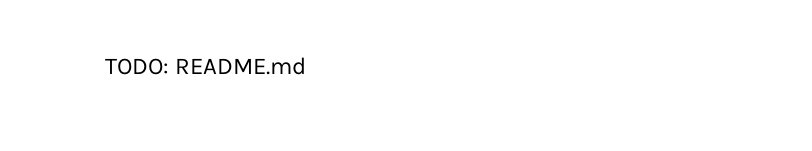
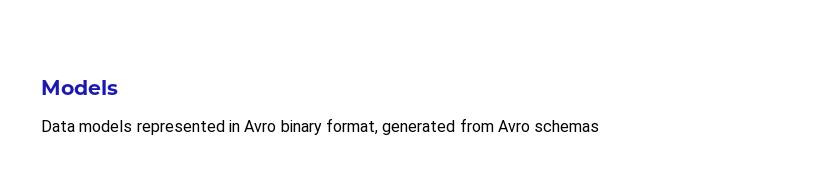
[105,57,307,75] TODO: README.md -> [41,80,118,95] [41,118,600,135] Models // Data models represented in Avro binary format, generated from Avro schemas

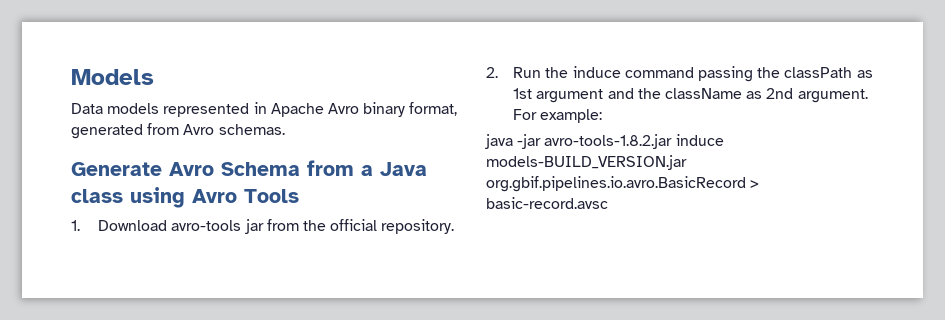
(240, 126) none -> [270,103,324,117] Apache
[534,120,600,132] schemas -> [218,124,285,135] [71,160,427,176] [71,187,299,208] [71,219,455,234] [486,66,873,82] [513,88,868,103] [513,109,603,123] [485,134,724,149] [486,155,687,170] [486,176,760,192] [486,197,608,209] schemas. // Generate Avro Schema from a Java class using Avro Tools // 1. Download avro-tools jar from the official repository. // 2. Run the induce command passing the classPath as 1st argument and the className as 2nd argument. For example: // java -jar avro-tools-1.8.2.jar induce models-BUILD_VERSION.jar org.gbif.pipelines.io.avro.BasicRecord > basic-record.avsc

